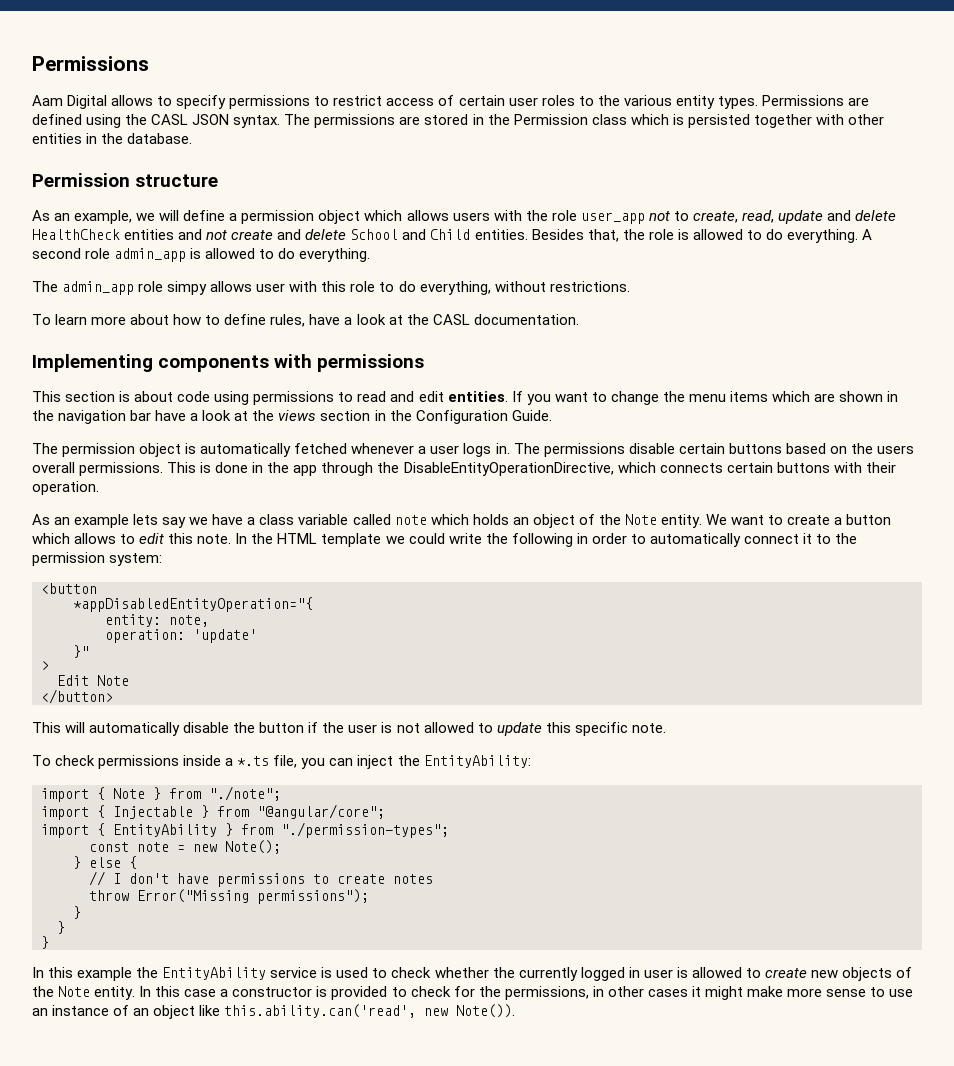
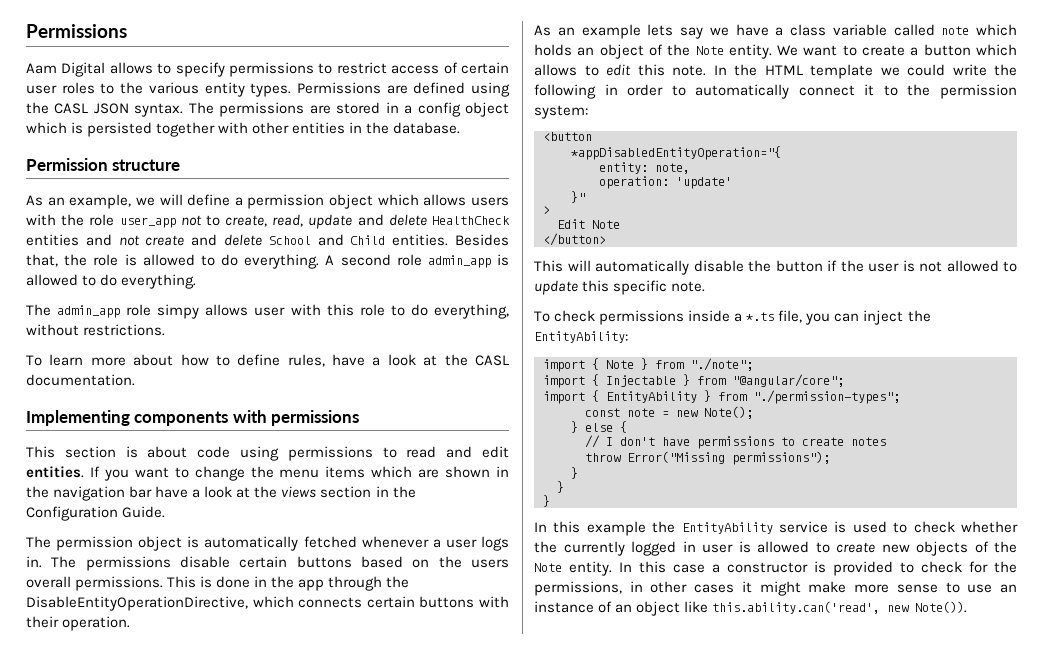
[487,114,627,125] the Permission class -> [404,102,509,117] a config object

